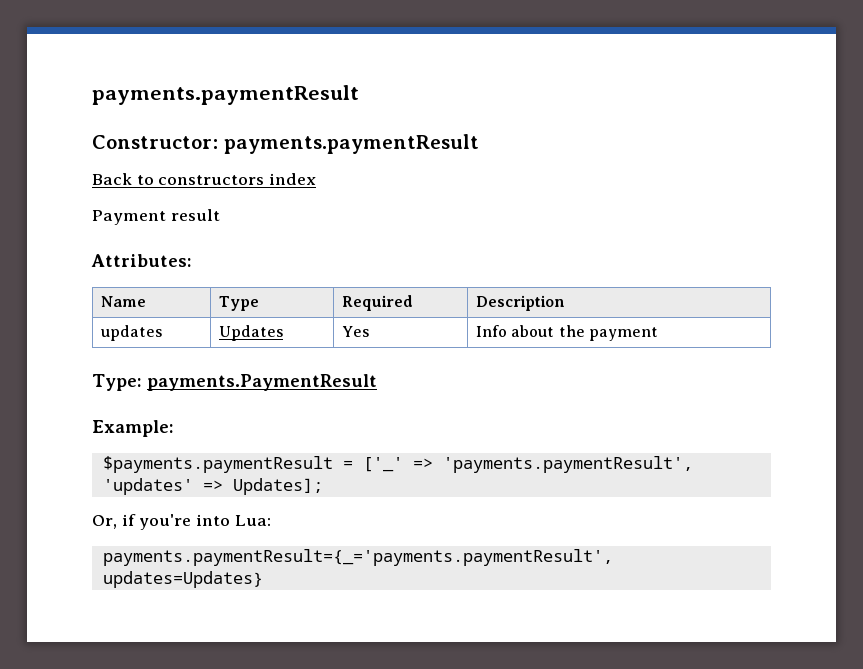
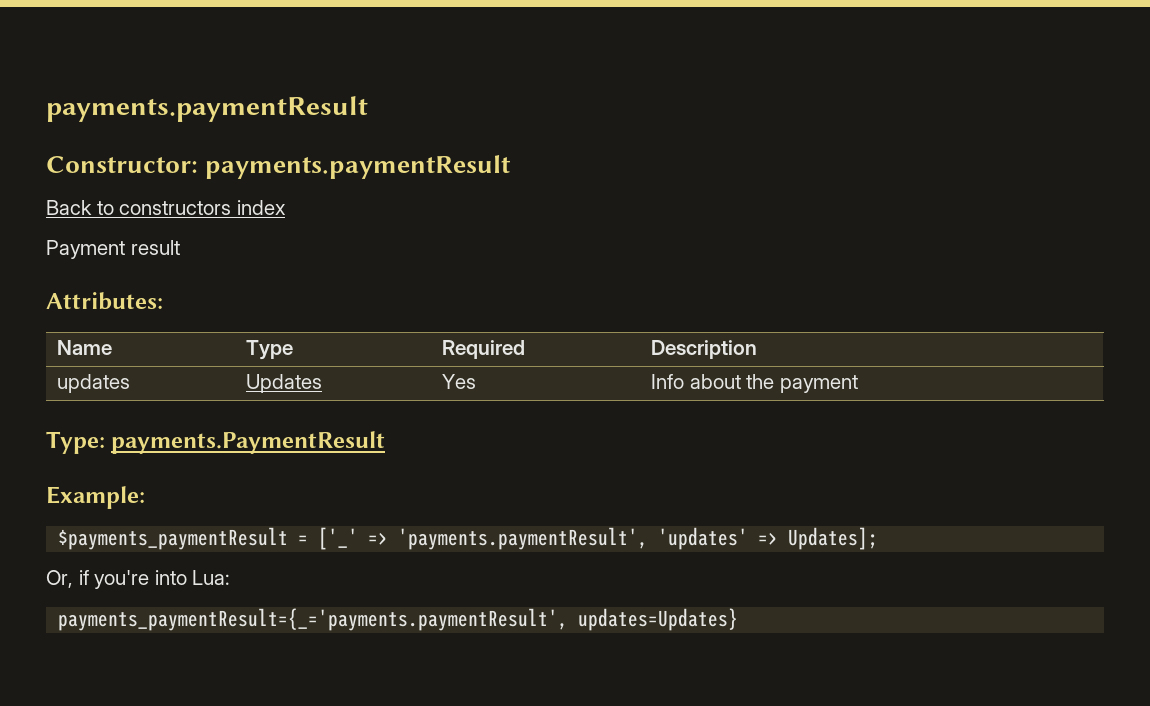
[102,456,333,473] $payments.paymentResult -> [58,527,289,550] $payments_paymentResult
[102,549,613,566] payments.paymentResult={_='payments.paymentResult', -> [58,608,569,631] payments_paymentResult={_='payments.paymentResult',

